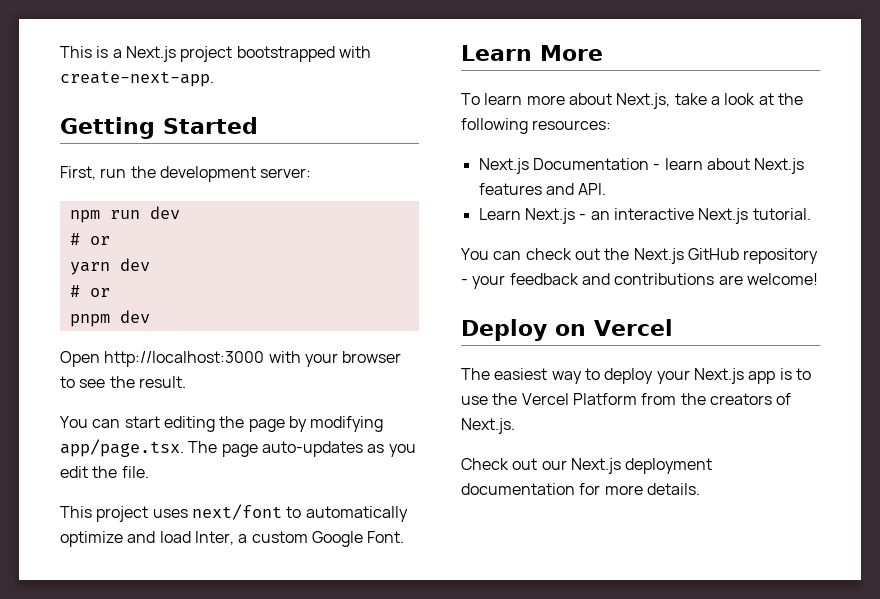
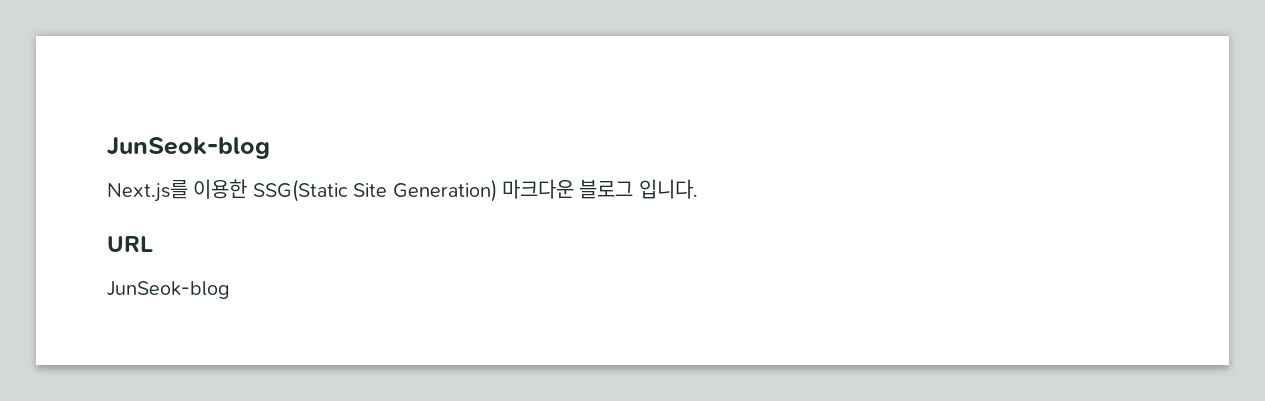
[60,46,371,62] [60,71,214,87] [60,117,258,139] [60,166,312,182] [69,206,180,223] [69,233,110,245] [69,258,150,275] [69,285,110,297] [69,310,150,327] [60,351,402,367] [60,376,186,388] [60,416,384,432] [60,439,416,457] [60,466,149,478] [60,504,408,522] [60,531,405,547] [461,45,603,61] [461,93,803,109] [461,118,612,134] [478,158,805,174] [478,183,607,195] [478,208,811,224] [461,248,819,264] [461,273,818,289] [461,319,673,341] [461,368,811,384] [461,393,792,405] [461,418,515,434] [461,458,713,474] [461,483,700,495] This is a Next.js project bootstrapped with create-next-app. // Getting Started // First, run the development server: // npm run dev // # or // yarn dev // # or // pnpm dev // Open http://localhost:3000 with your browser to see the result. // You can start editing the page by modifying app/page.tsx. The page auto-updates as you edit the file. // This project uses next/font to automatically optimize and load Inter, a custom Google Font. // Learn More // To learn more about Next.js, take a look at the following resources: // Next.js Documentation - learn about Next.js features and API. // Learn Next.js - an interactive Next.js tutorial. // You can check out the Next.js GitHub repository - your feedback and contributions are welcome! // Deploy on Vercel // The easiest way to deploy your Next.js app is to use the Vercel Platform from the creators of Next.js. // Check out our Next.js deployment documentation for more details. -> [107,137,270,159] [107,179,698,202] [107,236,153,252] [107,281,230,299] JunSeok-blog // Next.js를 이용한 SSG(Static Site Generation) 마크다운 블로그 입니다. // URL // JunSeok-blog

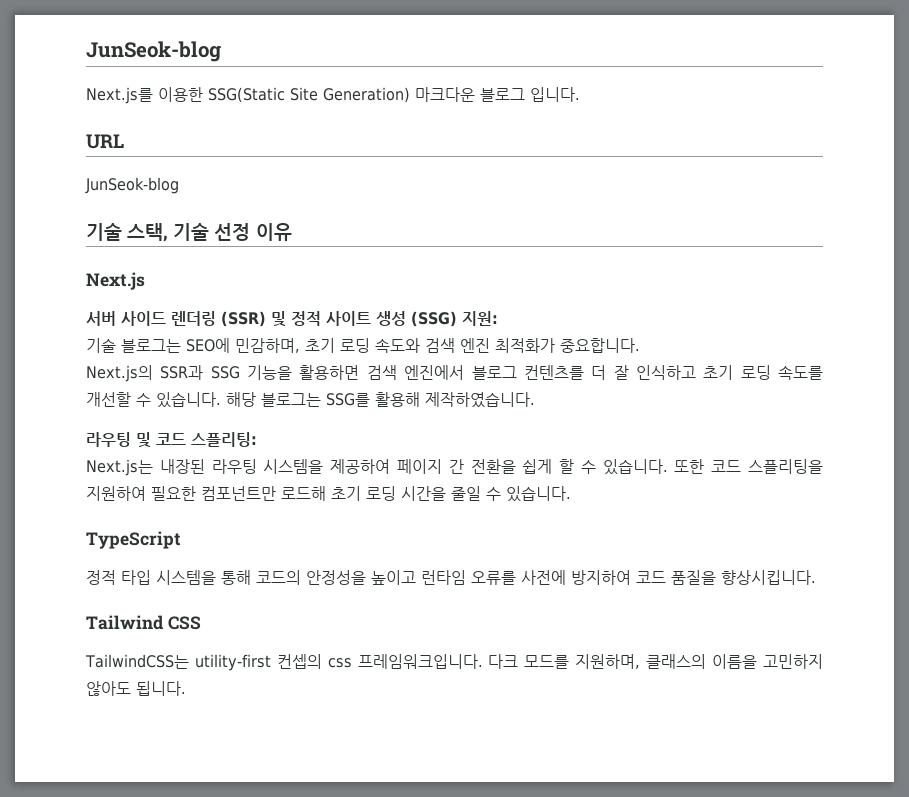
(230, 290) none -> [86,223,292,242] [86,272,145,290] [86,311,498,327] [86,338,640,353] [86,365,823,382] [86,392,535,408] [86,432,257,448] [86,459,824,476] [86,486,571,502] [86,531,181,549] [86,570,816,585] [86,615,201,630] [85,654,823,671] [86,681,186,696] // 기술 스택, 기술 선정 이유 // Next.js // 서버 사이드 렌더링 (SSR) 및 정적 사이트 생성 (SSG) 지원: // 기술 블로그는 SEO에 민감하며, 초기 로딩 속도와 검색 엔진 최적화가 중요합니다. // Next.js의 SSR과 SSG 기능을 활용하면 검색 엔진에서 블로그 컨텐츠를 더 잘 인식하고 초기 로딩 속도를 개선할 수 있습니다. 해당 블로그는 SSG를 활용해 제작하였습니다. // 라우팅 및 코드 스플리팅: // Next.js는 내장된 라우팅 시스템을 제공하여 페이지 간 전환을 쉽게 할 수 있습니다. 또한 코드 스플리팅을 지원하여 필요한 컴포넌트만 로드해 초기 로딩 시간을 줄일 수 있습니다. // TypeScript // 정적 타입 시스템을 통해 코드의 안정성을 높이고 런타임 오류를 사전에 방지하여 코드 품질을 향상시킵니다. // Tailwind CSS // TailwindCSS는 utility-first 컨셉의 css 프레임워크입니다. 다크 모드를 지원하며, 클래스의 이름을 고민하지 않아도 됩니다.

